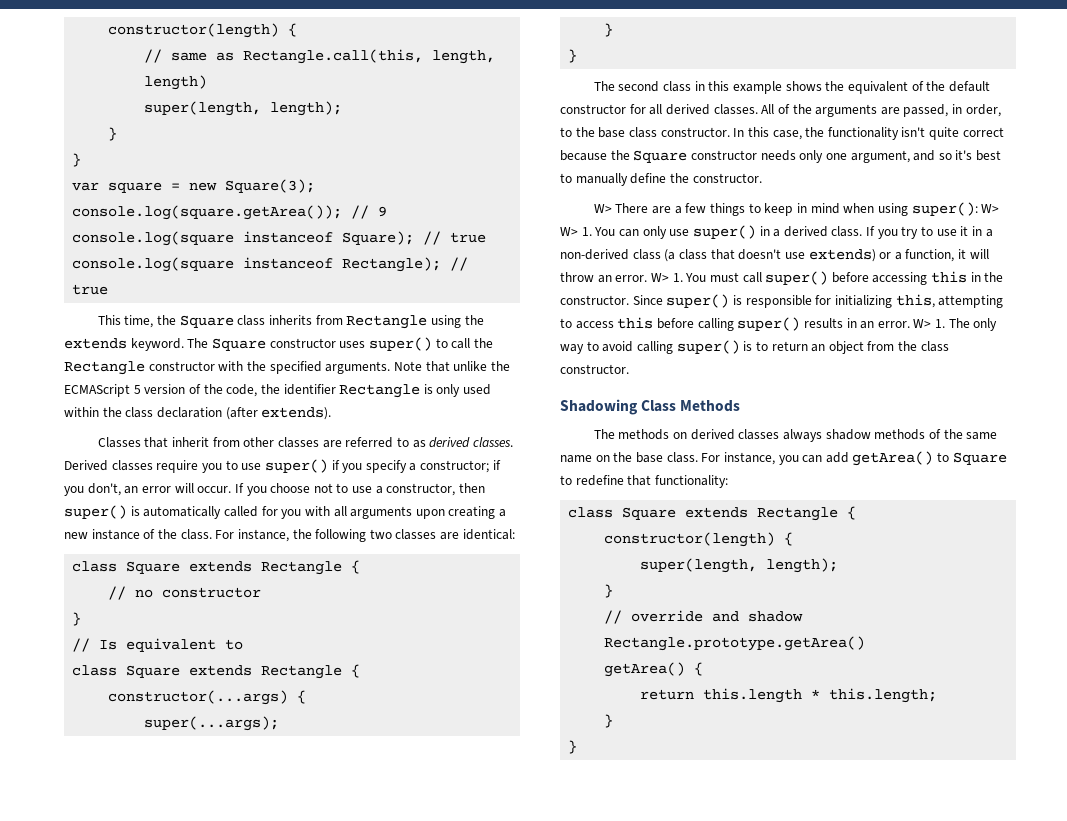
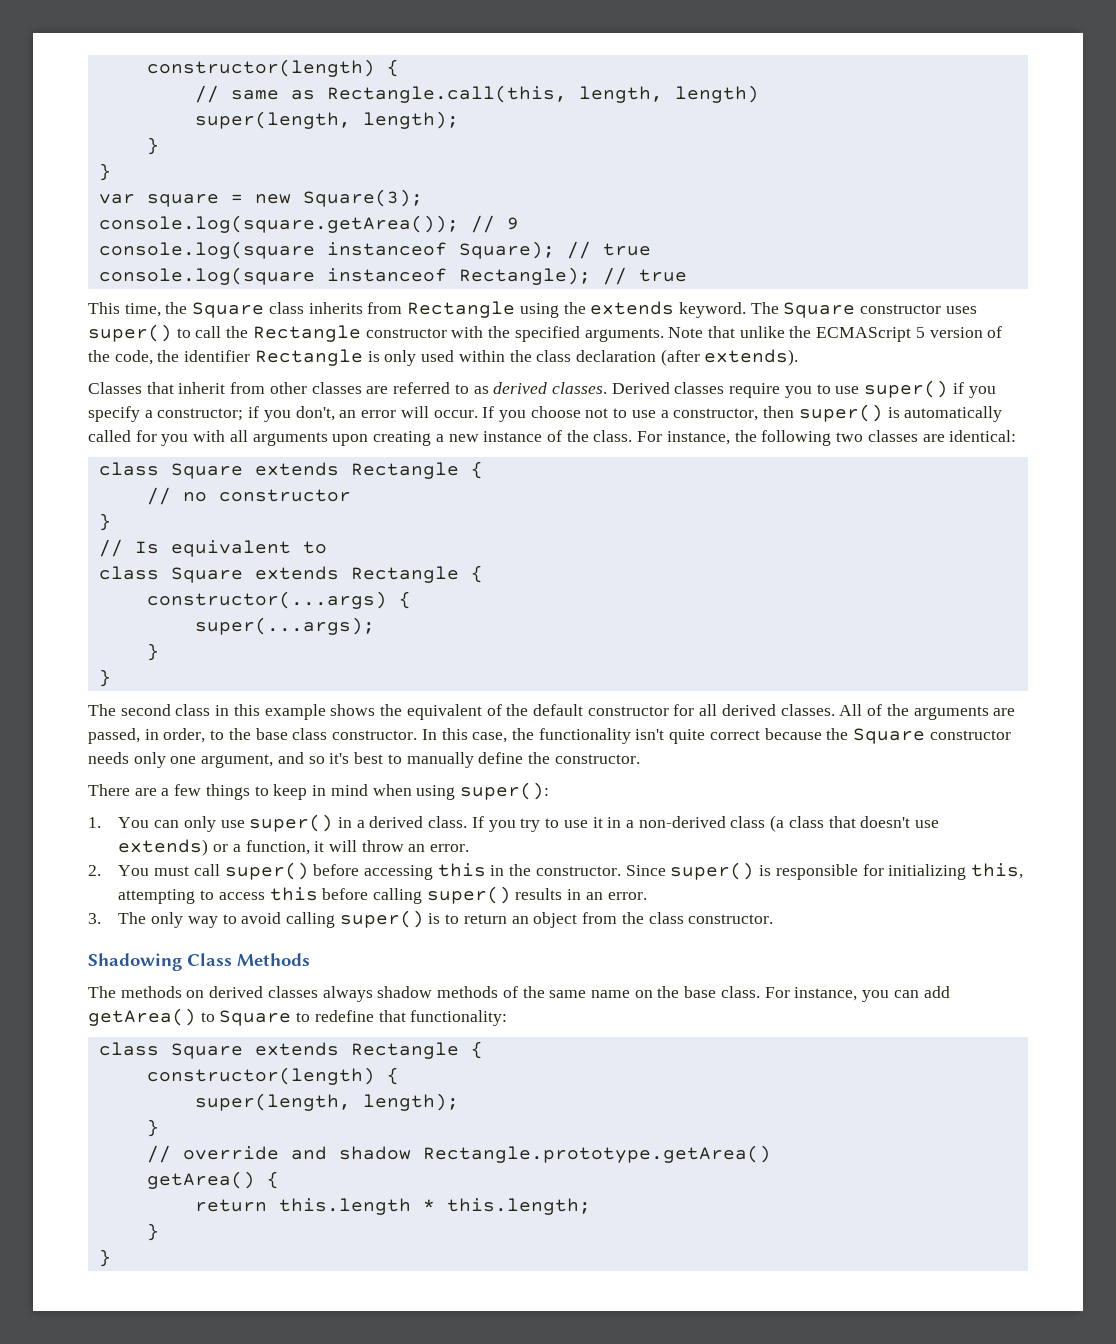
[593,204,612,213] W> -> (640, 759) none
[981,204,1000,213] [560,227,578,236] W> W> -> (549, 791) //
[650,273,683,282] W> 1. -> [88,865,101,876] // 2.
[913,319,946,328] W> 1. -> [88,913,101,924] // 3.

